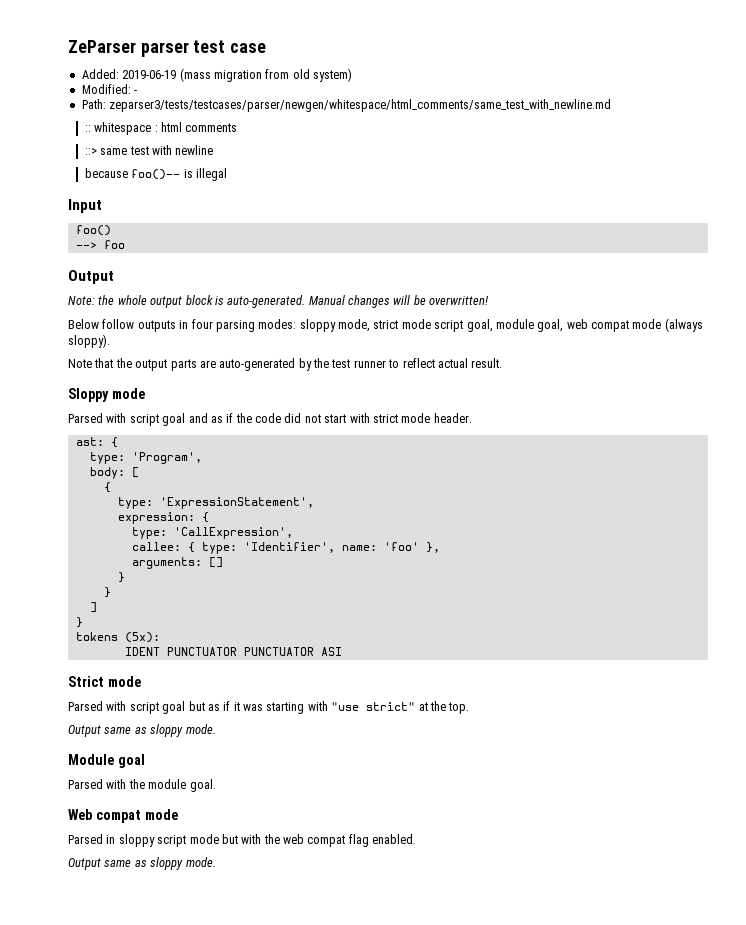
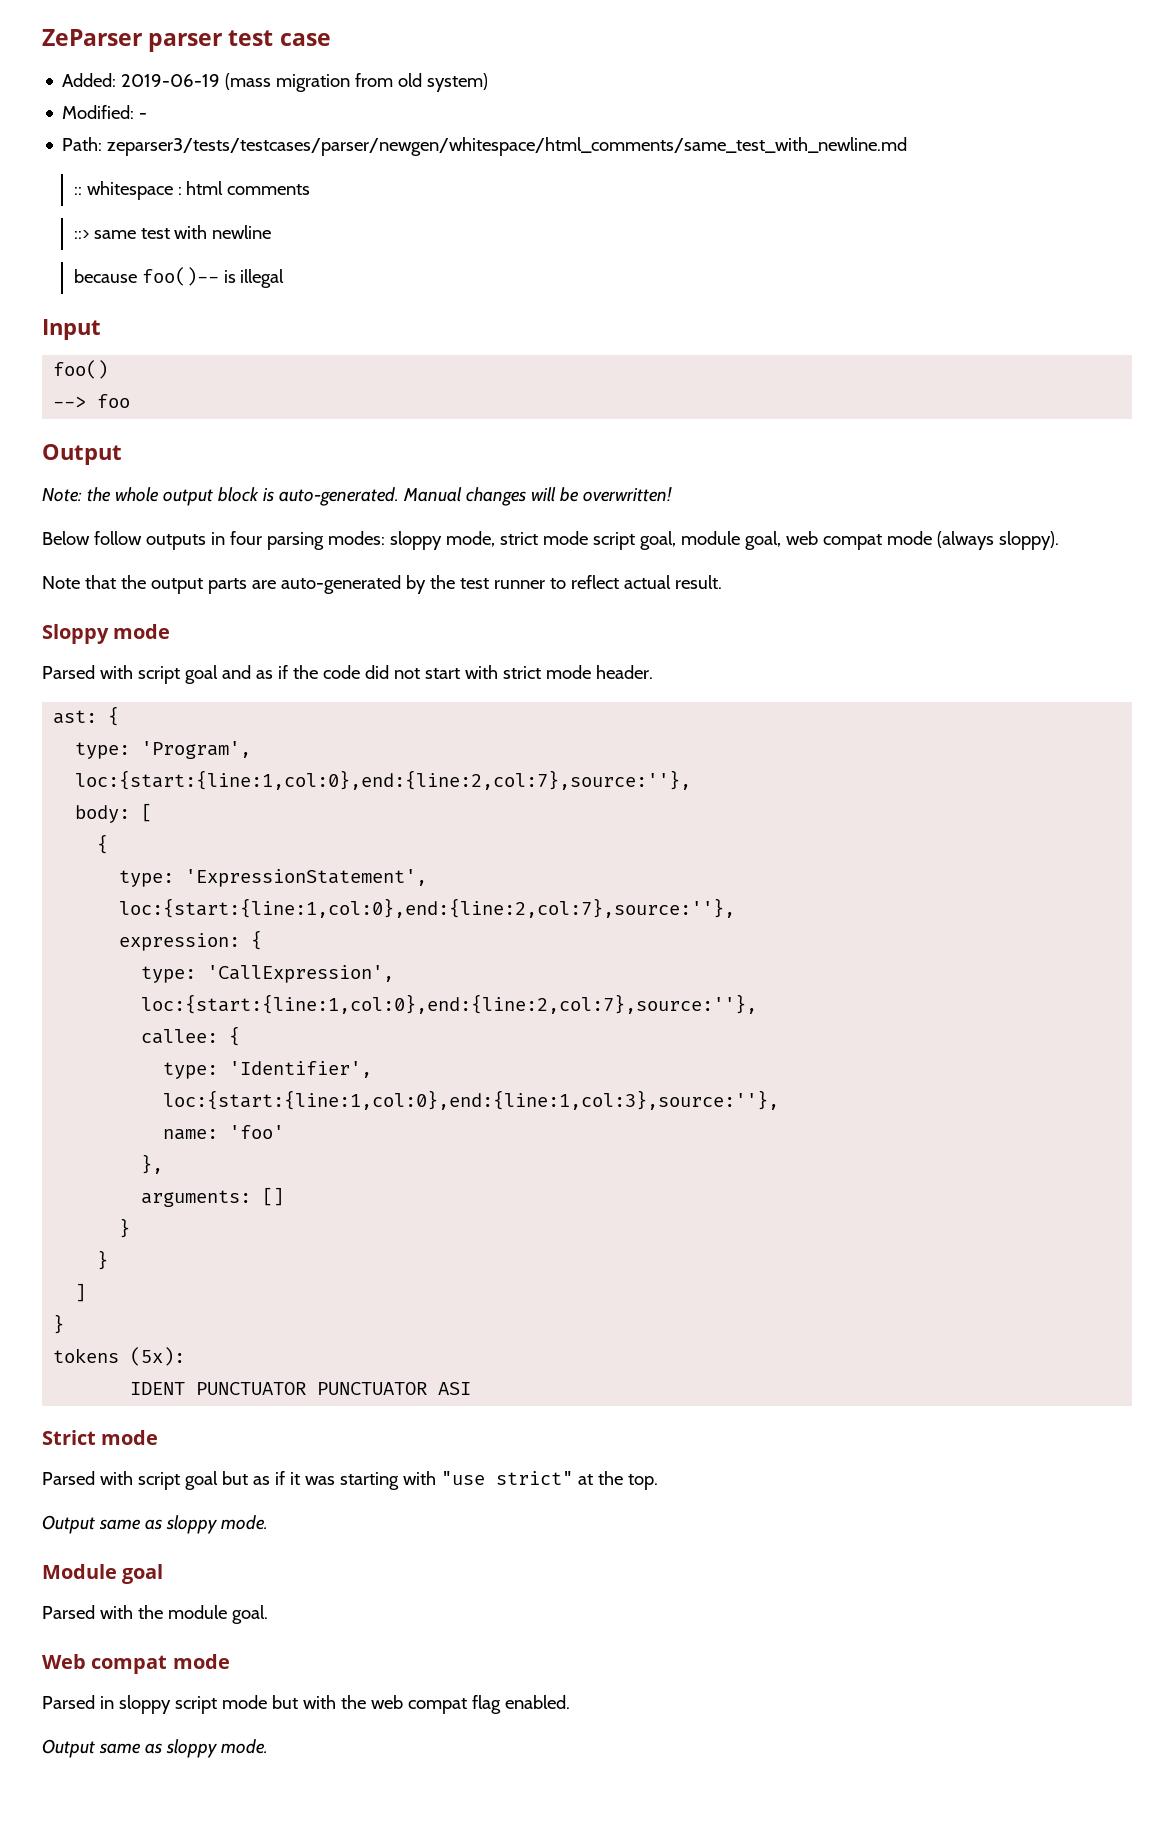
(202, 458) none -> [75,770,692,790] // loc:{start:{line:1,col:0},end:{line:2,col:7},source:''},
(314, 503) none -> [119,898,736,918] // loc:{start:{line:1,col:0},end:{line:2,col:7},source:''},
(293, 533) none -> [141,994,758,1014] // loc:{start:{line:1,col:0},end:{line:2,col:7},source:''},
(195, 547) none -> (241, 1036) //
(335, 547) none -> [163,1090,780,1110] // loc:{start:{line:1,col:0},end:{line:1,col:3},source:''}, //
(419, 546) none -> (285, 1132) //

